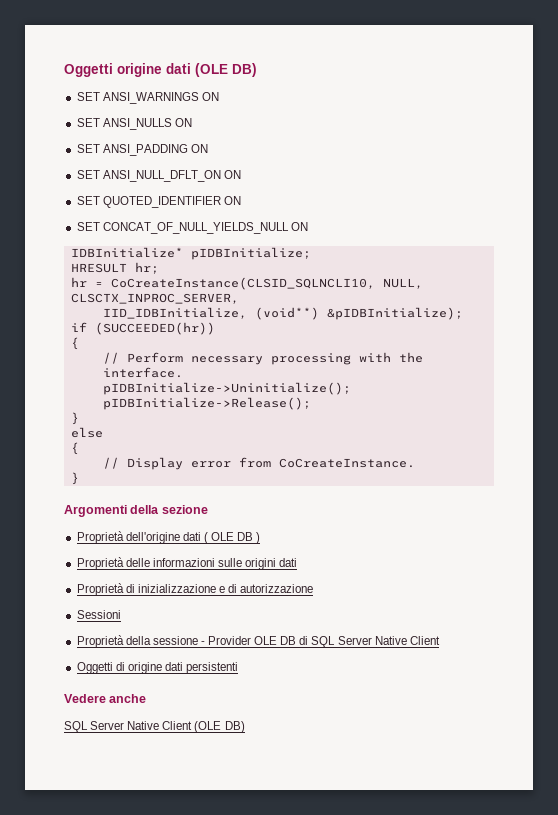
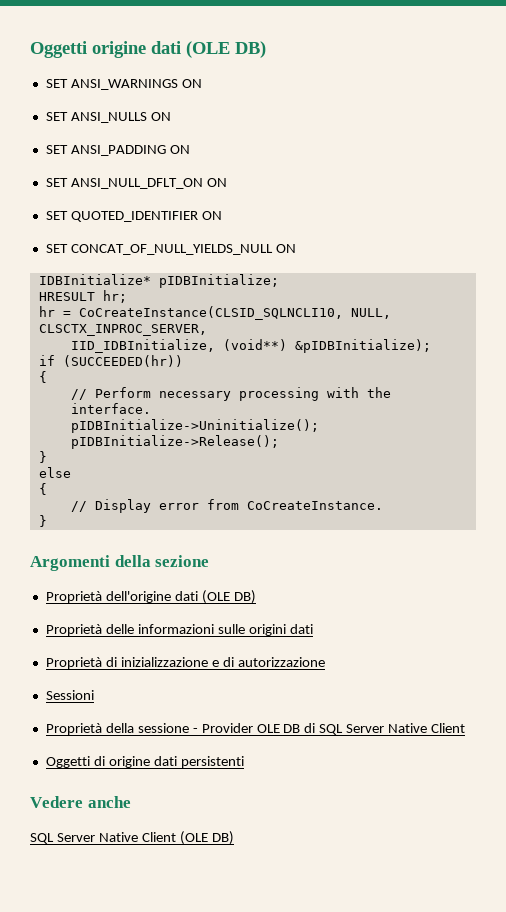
[203,532,261,544] ( OLE DB ) -> [201,590,256,604] (OLE DB)

